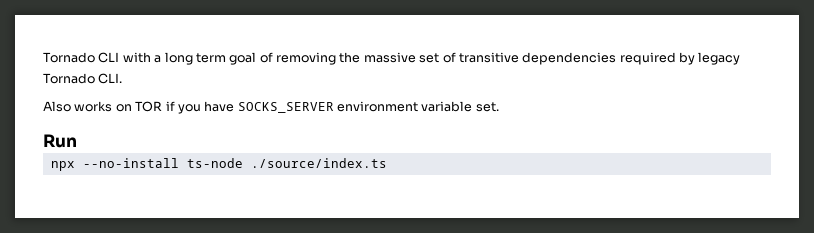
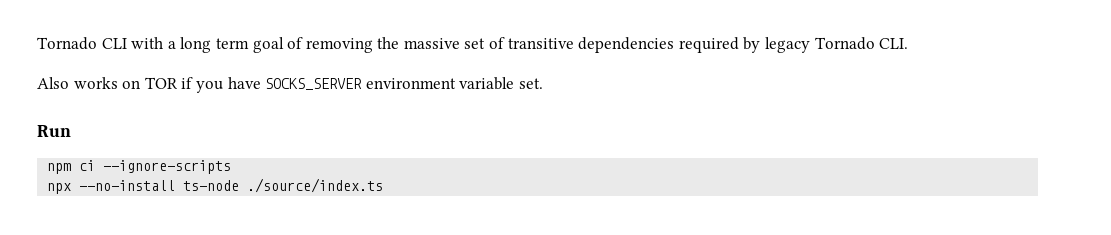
(77, 141) none -> [47,160,232,174] // npm ci --ignore-scripts

